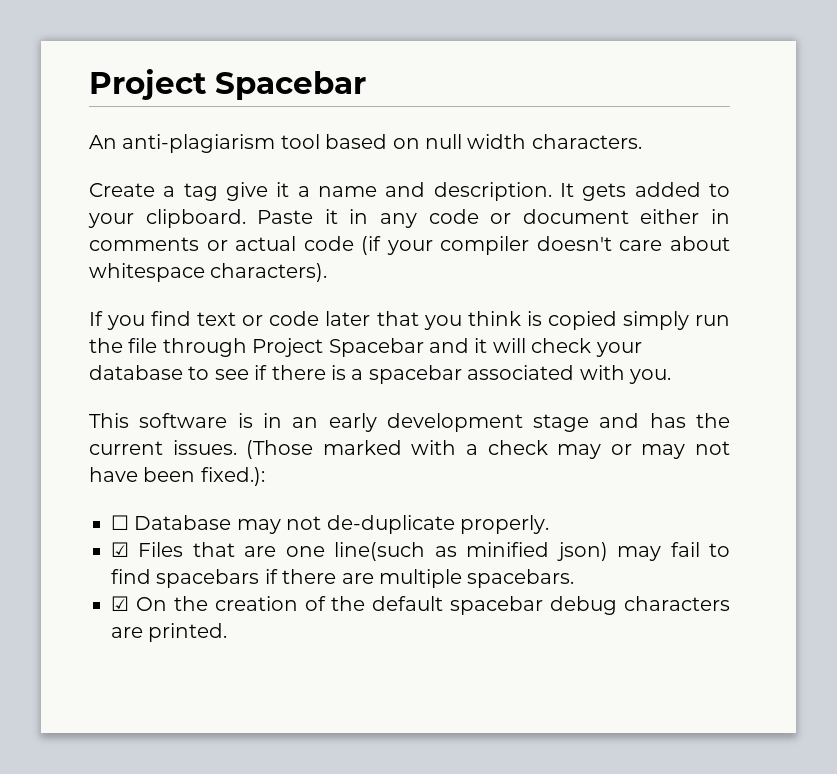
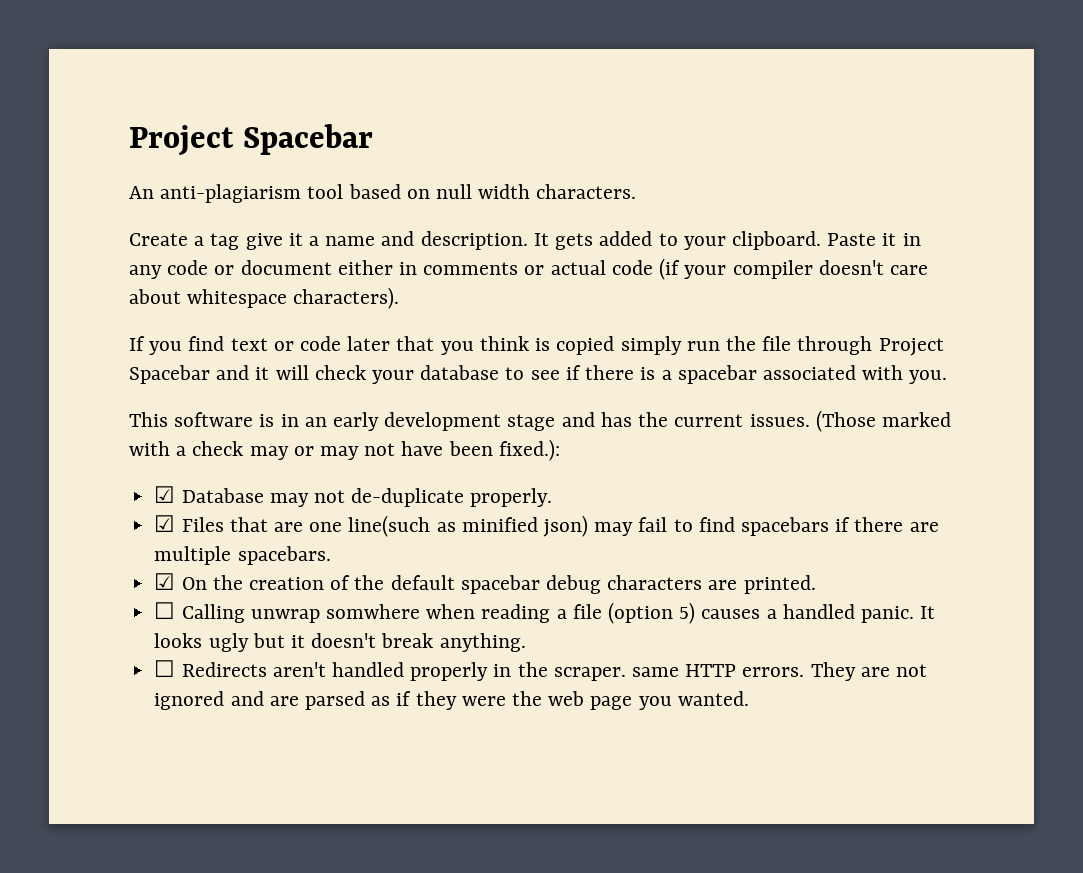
[111,515,129,530] ☐ -> [154,486,176,503] ☑
(228, 632) none -> [154,602,936,624] [154,633,526,652] [154,660,928,681] [154,691,749,710] // ☐ Calling unwrap somwhere when reading a file (option 5) causes a handled panic. It looks ugly but it doesn't break anything. // ☐ Redirects aren't handled properly in the scraper. same HTTP errors. They are not ignored and are parsed as if they were the web page you wanted.

